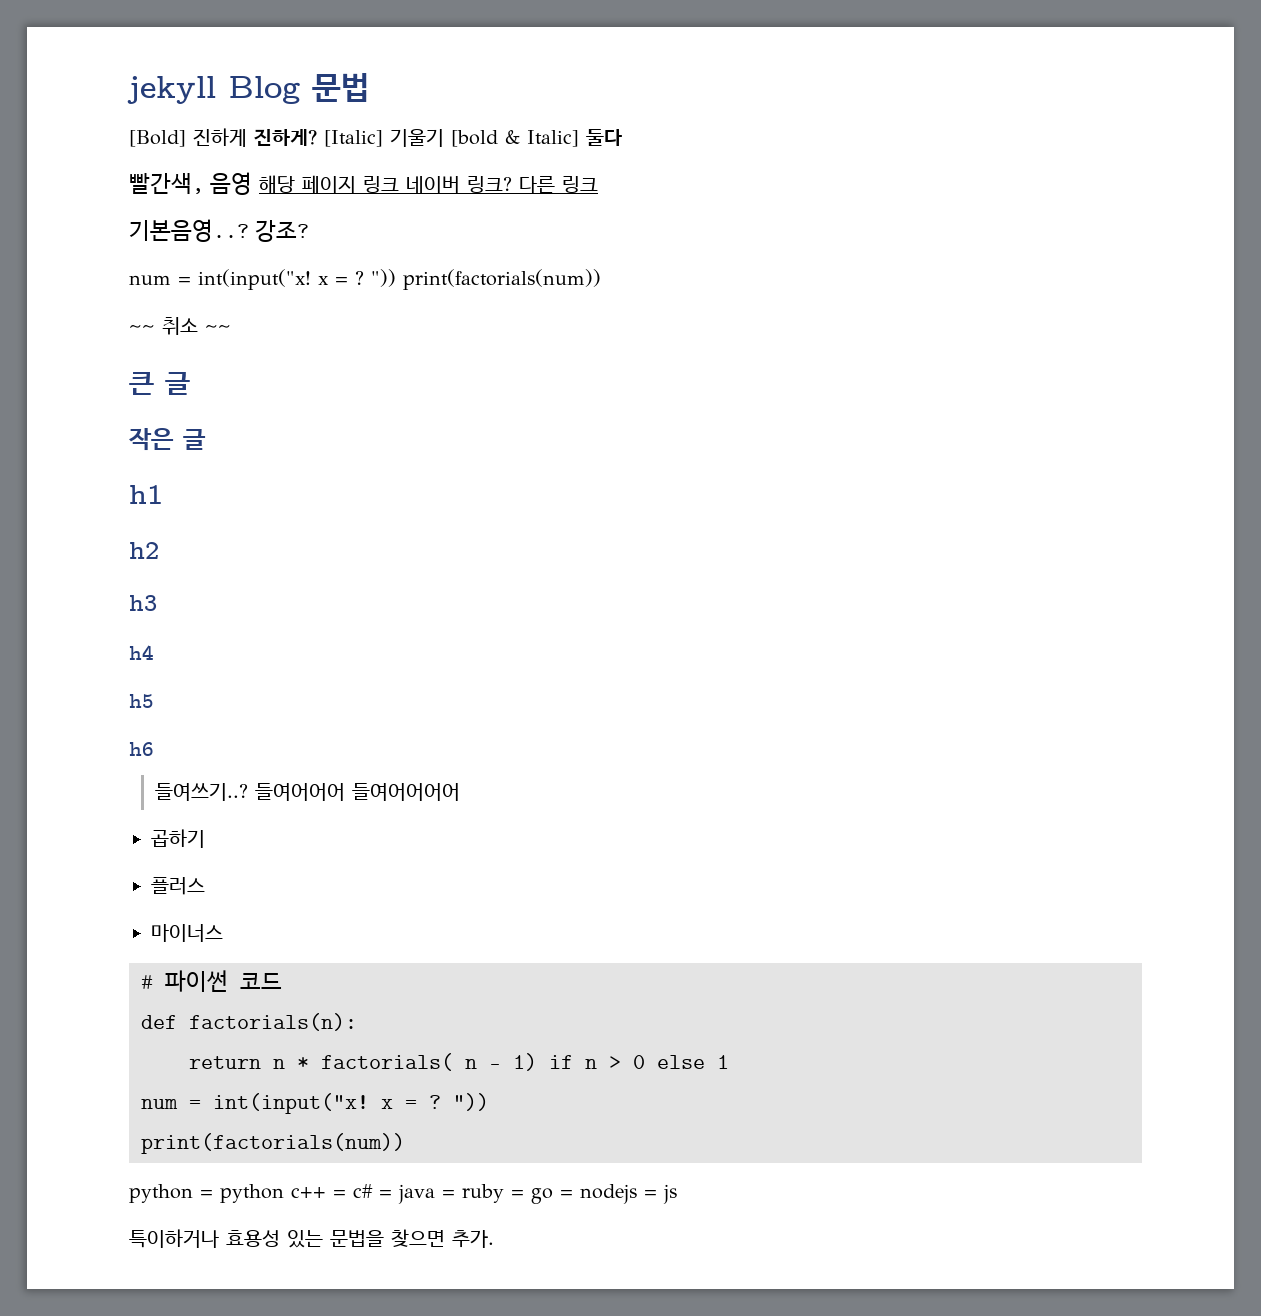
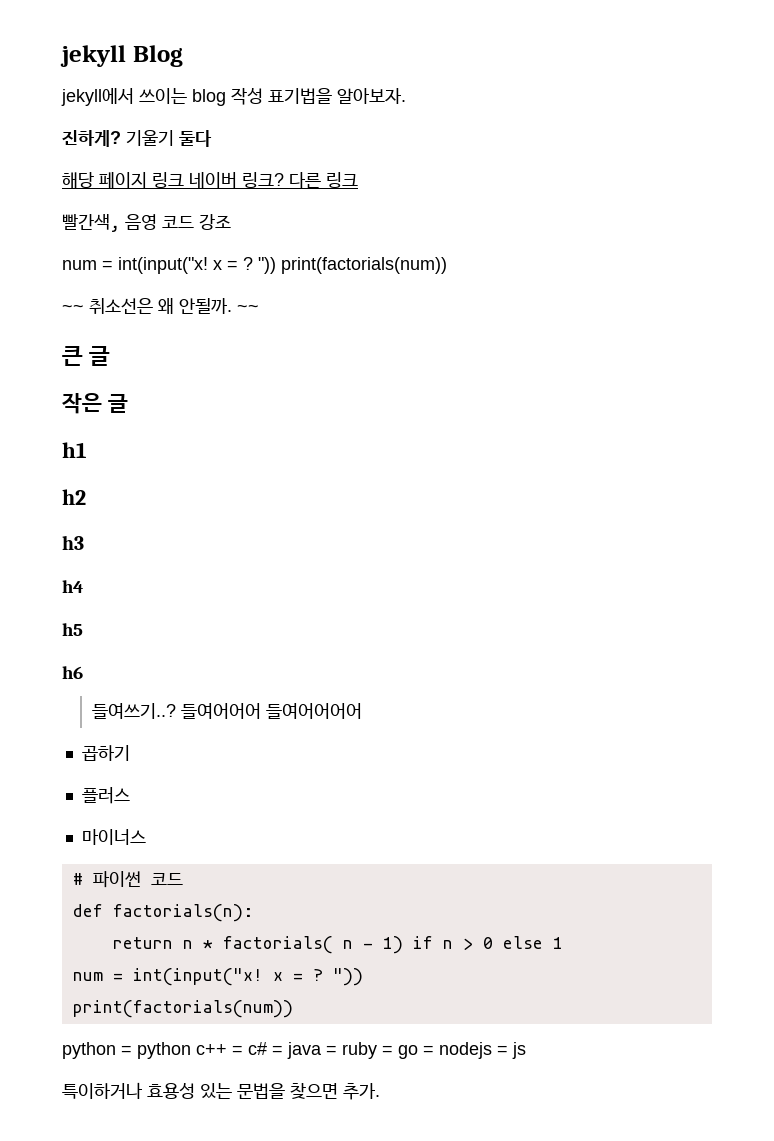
[312,73,370,102] [129,128,579,147] 문법 // [Bold] 진하게 진하게? [Italic] 기울기 [bold & Italic] -> [61,87,406,106] [62,130,174,147] // jekyll에서 쓰이는 blog 작성 표기법을 알아보자. // 진하게? 기울기
[129,172,253,195] 빨간색, 음영 -> (212, 138) none
[129,219,310,242] 기본음영..? 강조? -> [62,214,231,232] 빨간색, 음영 코드 강조
[162,317,198,335] 취소 -> [89,298,232,314] 취소선은 왜 안될까.

